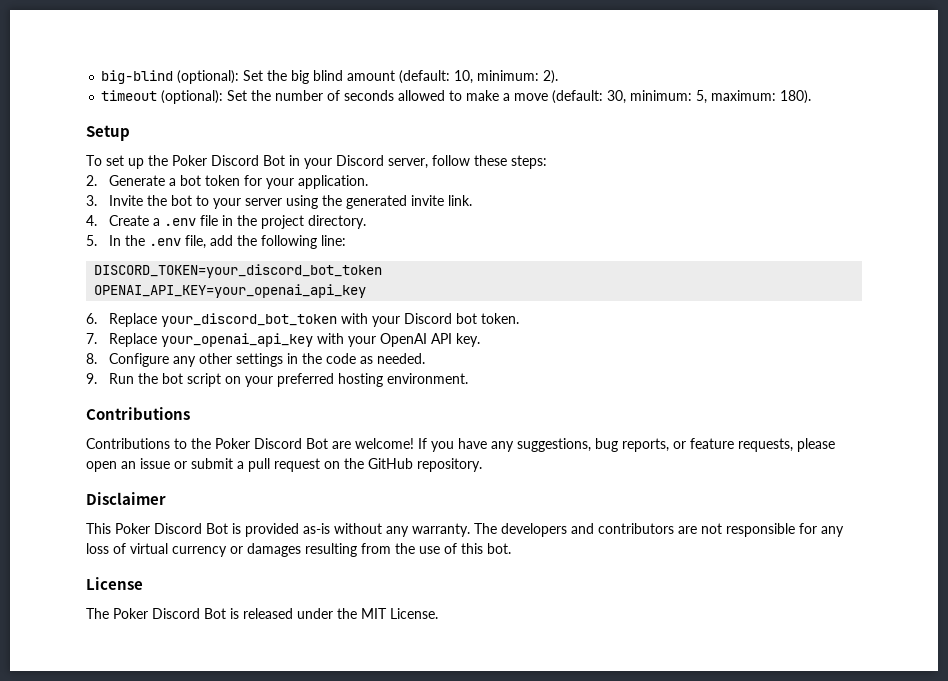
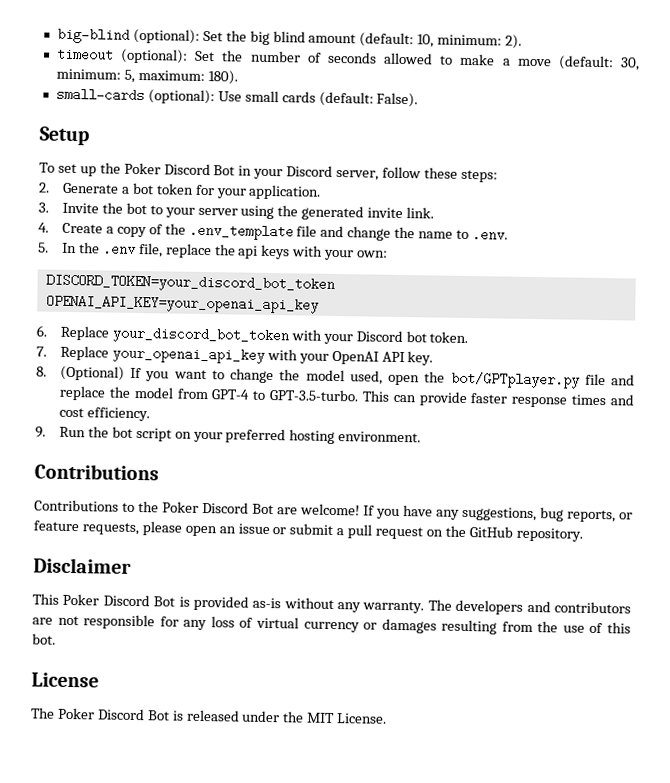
(812, 97) none -> [55,87,419,108] // small-cards (optional): Use small cards (default: False).
[163,215,366,229] .env file in the project directory. -> [116,223,508,242] copy of the .env_template file and change the name to .env.
[209,235,346,249] add the following line: -> [165,243,389,261] replace the api keys with your own:
[108,353,425,367] Configure any other settings in the code as needed. -> [59,365,635,389] [58,385,634,408] [58,407,150,422] (Optional) If you want to change the model used, open the bot/GPTplayer.py file and replace the model from GPT-4 to GPT-3.5-turbo. This can provide faster response times and cost efficiency.

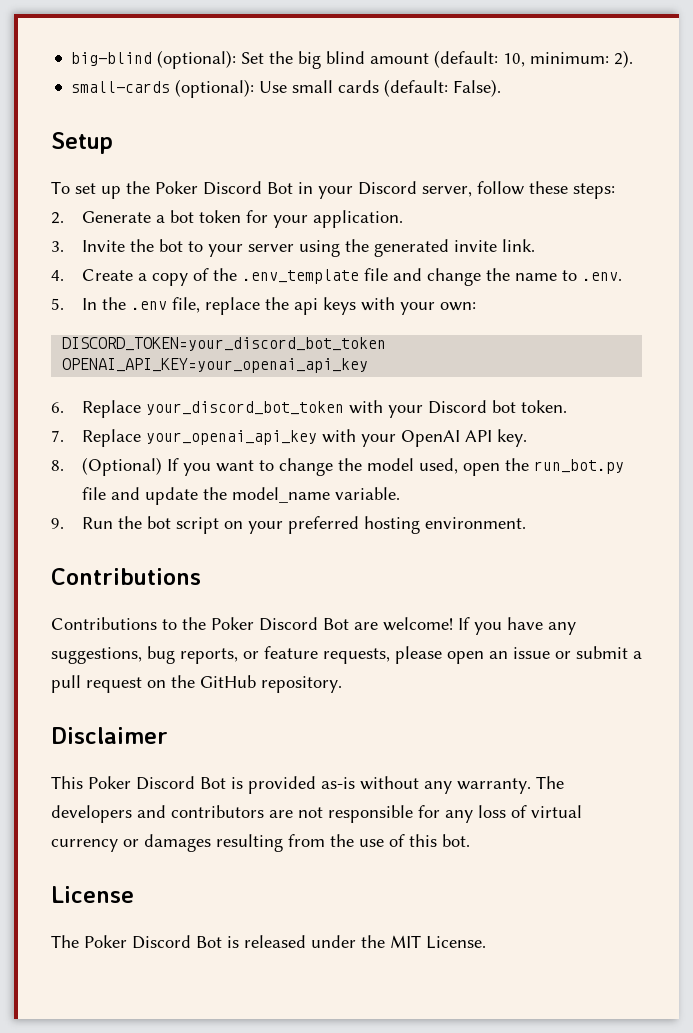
[55,47,640,71] [55,68,238,85] // timeout (optional): Set the number of seconds allowed to make a move (default: 30, minimum: 5, maximum: 180). -> (634, 59) none
[450,371,635,389] [58,385,634,408] [58,407,150,422] bot/GPTplayer.py file and replace the model from GPT-4 to GPT-3.5-turbo. This can provide faster response times and cost efficiency. -> [533,459,624,474] [81,487,400,505] run_bot.py file and update the model_name variable.

